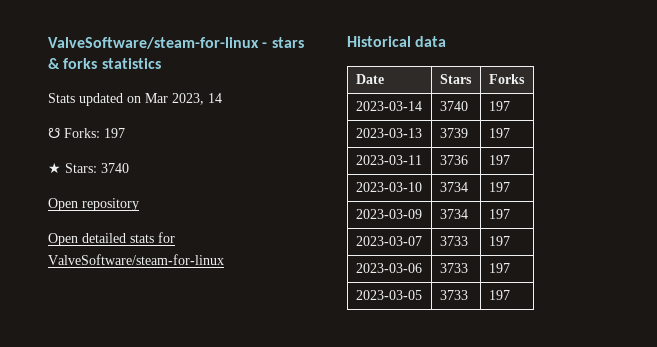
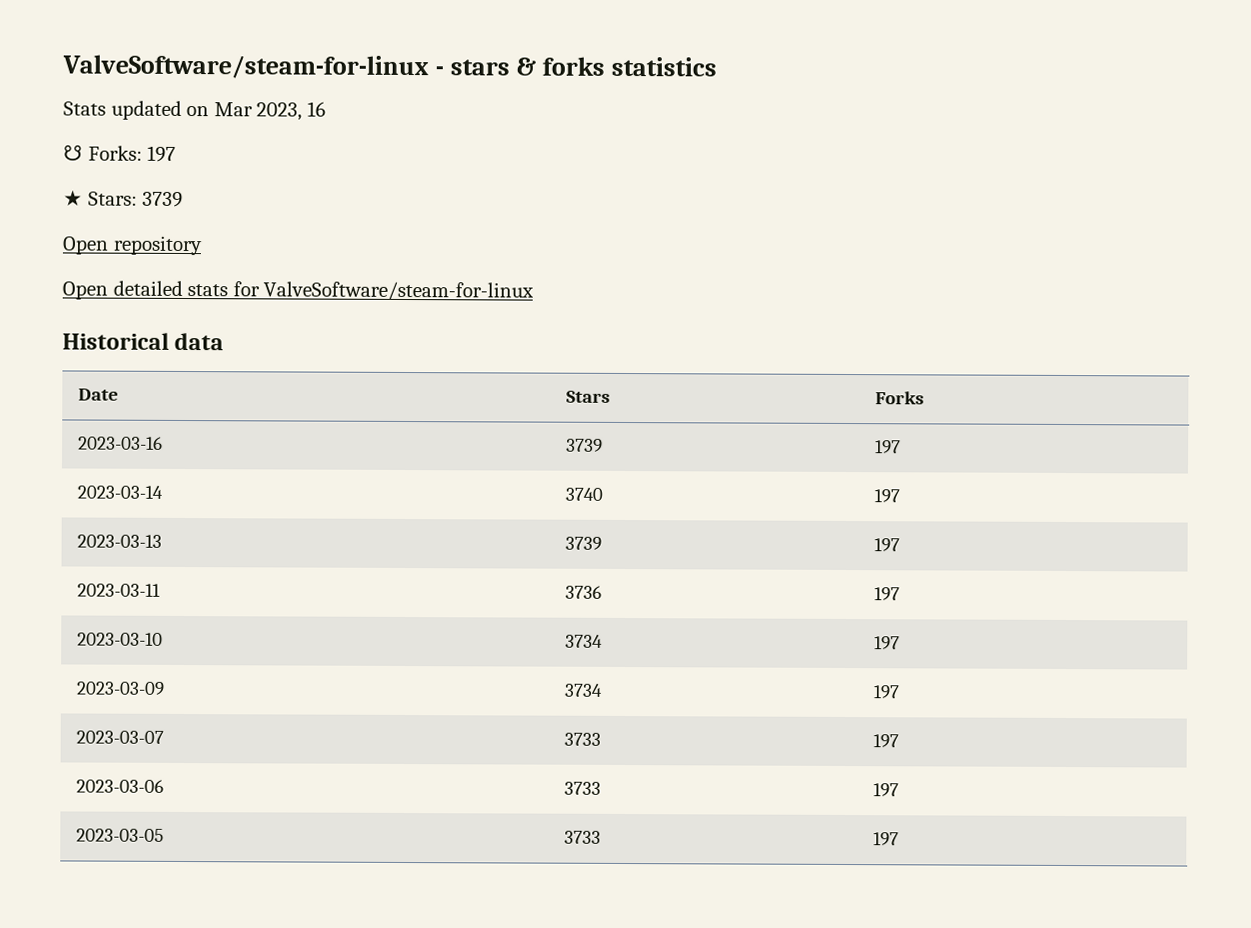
[208,93,222,103] 14 -> [306,101,326,117] 16
[101,163,129,173] 3740 -> [142,191,184,207] 3739
(525, 79) none -> [77,436,163,450] [565,438,603,452] [874,440,901,454] // 2023-03-16 | 3739 | 197

